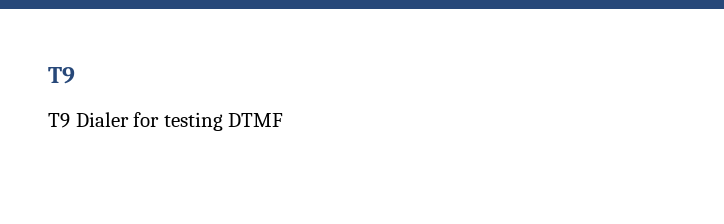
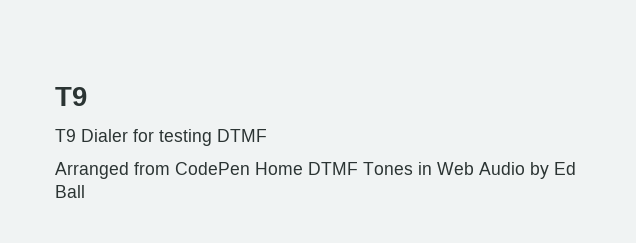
(284, 120) none -> [55,162,576,179] [55,185,85,198] // Arranged from CodePen Home DTMF Tones in Web Audio by Ed Ball

